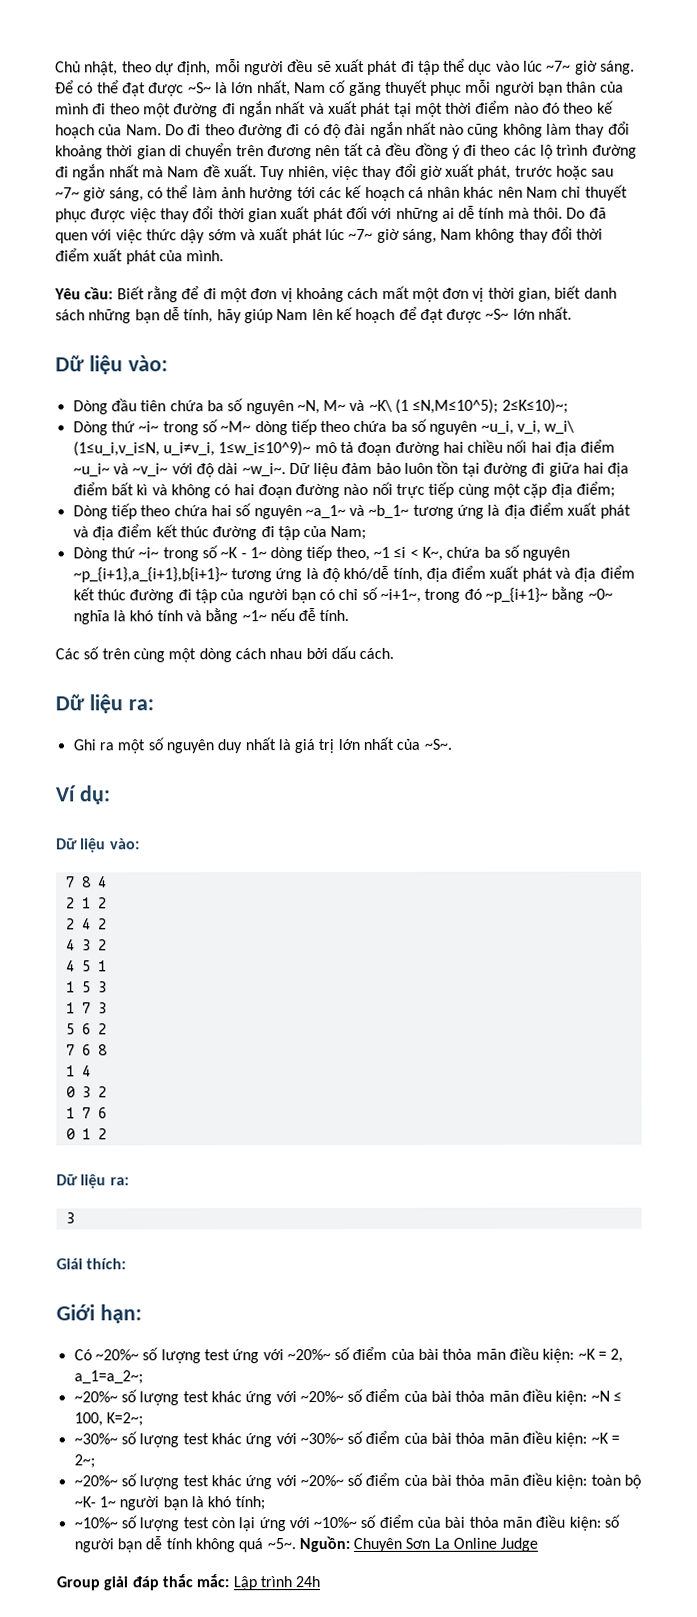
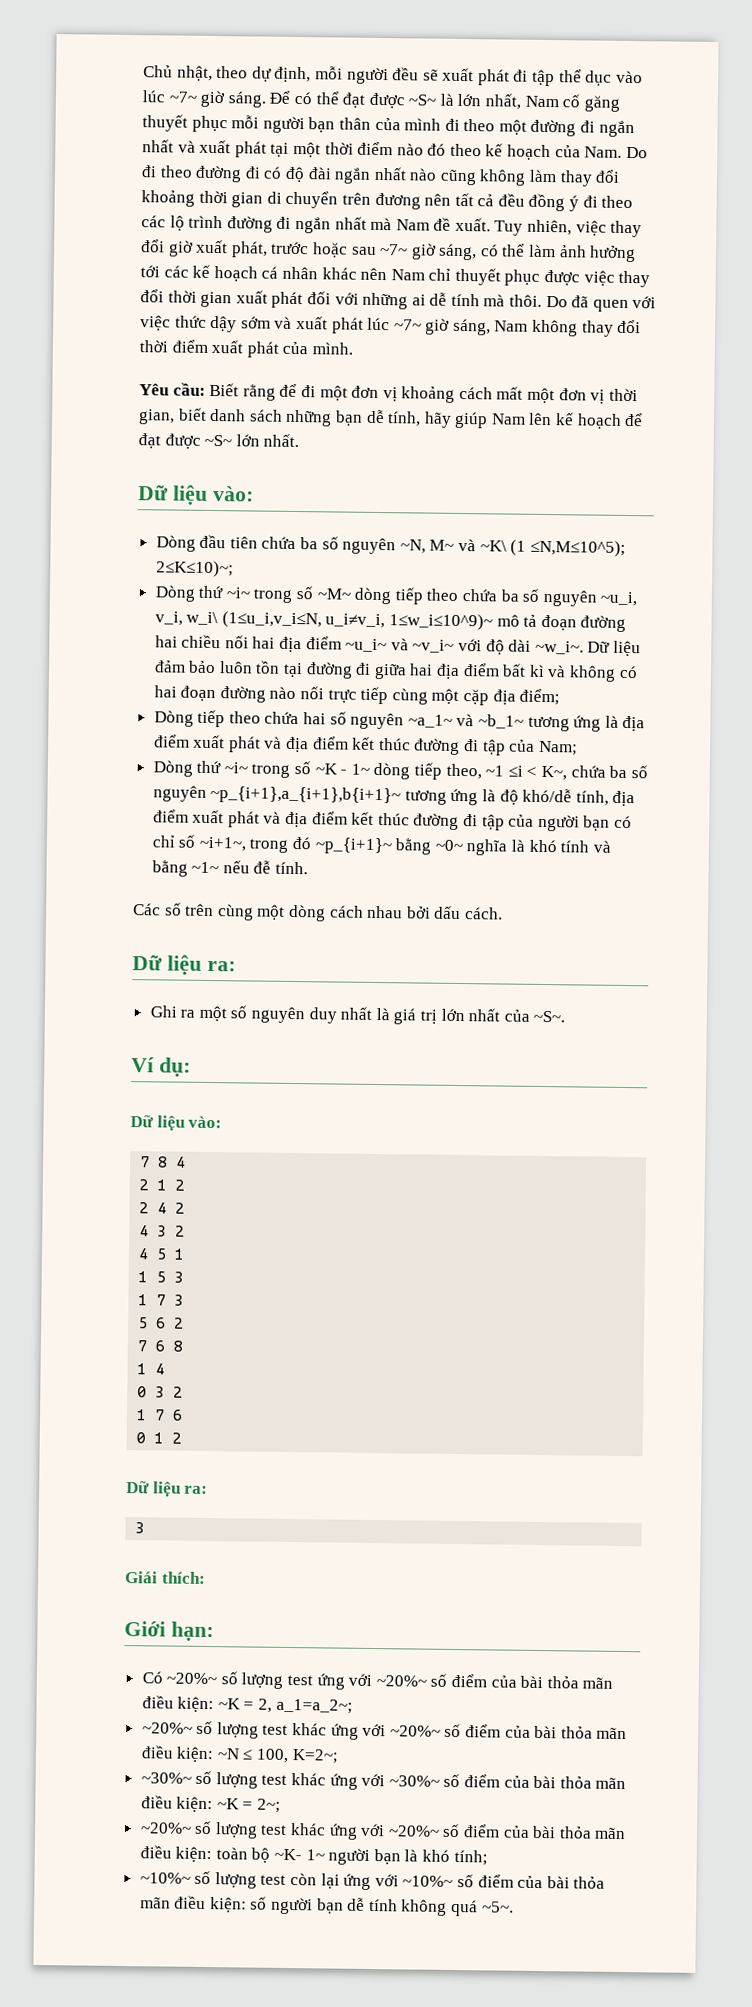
[298,1535,539,1553] [56,1574,321,1591] Nguồn: Chuyên Sơn La Online Judge // Group giải đáp thắc mắc: Lập trình 24h -> (514, 1907) none

